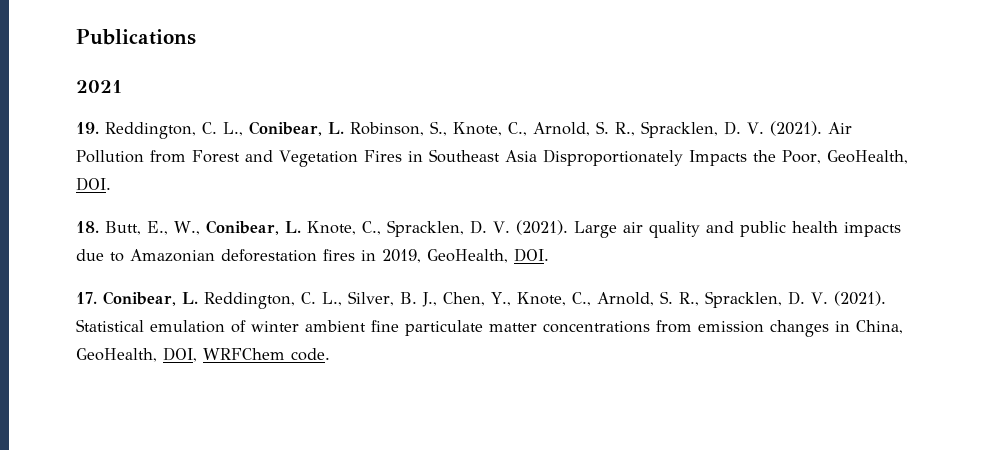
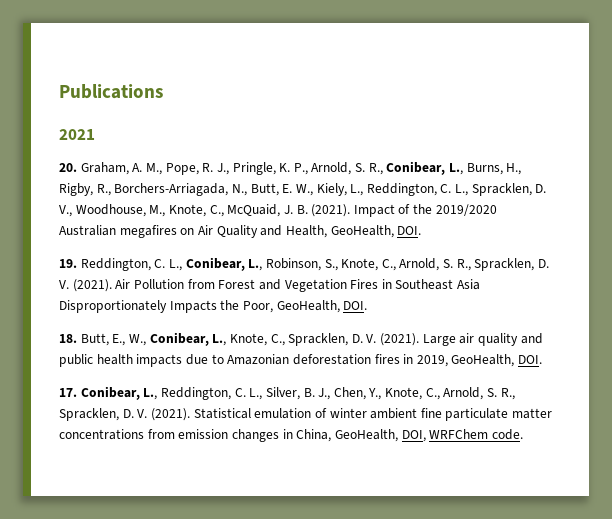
(122, 86) none -> [59,161,522,175] [59,183,547,196] [59,204,497,217] [59,225,422,238] // 20. Graham, A. M., Pope, R. J., Pringle, K. P., Arnold, S. R., Conibear, L., Burns, H., Rigby, R., Borchers-Arriagada, N., Butt, E. W., Kiely, L., Reddington, C. L., Spracklen, D. V., Woodhouse, M., Knote, C., McQuaid, J. B. (2021). Impact of the 2019/2020 Australian megafires on Air Quality and Health, GeoHealth, DOI.
[328,122,344,134] L. -> [248,259,263,271] L.,
[284,221,301,233] L. -> [212,334,227,346] L.,
[182,292,198,304] L. -> [143,388,158,400] L.,

